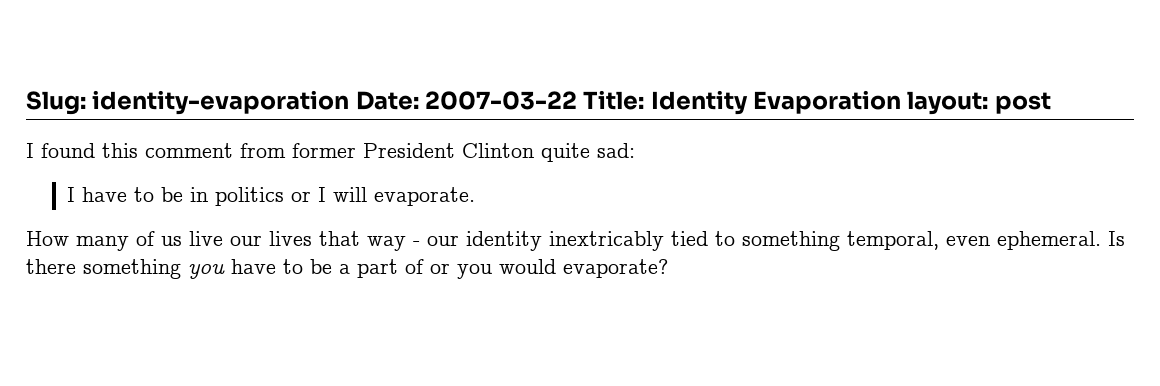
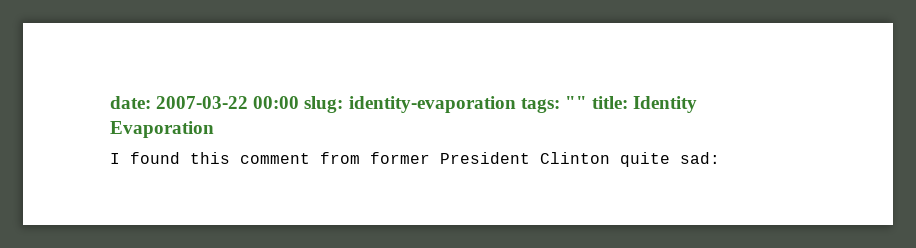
[26,90,645,115] Slug: identity-evaporation Date: 2007-03-22 Title: -> [110,96,628,113] date: 2007-03-22 00:00 slug: identity-evaporation tags: "" title:
[907,91,1051,115] layout: post -> (214, 129) none
[67,187,476,206] [26,231,1125,251] [26,259,668,279] // I have to be in politics or I will evaporate. // How many of us live our lives that way - our identity inextricably tied to something temporal, even ephemeral. Is there something you have to be a part of or you would evaporate? -> (720, 158) none

